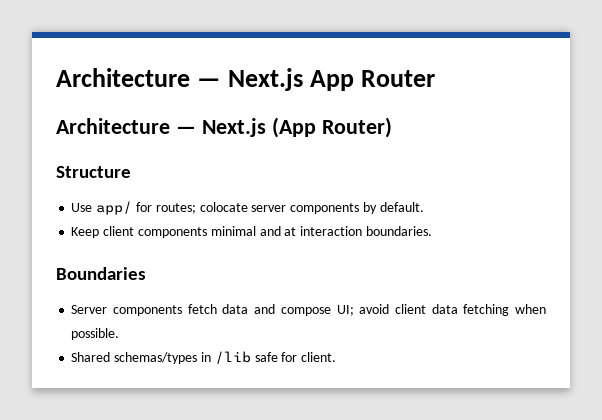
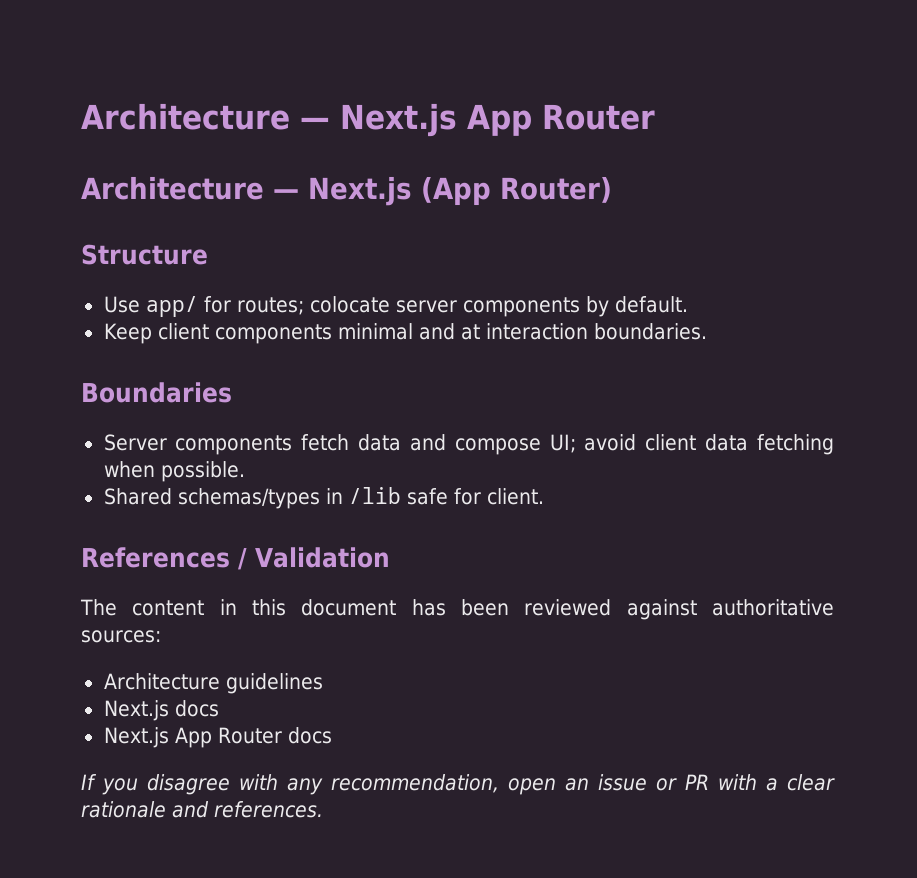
(337, 357) none -> [81,547,390,570] [80,599,834,620] [81,630,161,643] [103,673,323,694] [103,700,219,721] [103,727,332,748] [81,774,835,795] [81,801,323,818] // References / Validation // The content in this document has been reviewed against authoritative sources: // Architecture guidelines // Next.js docs // Next.js App Router docs // If you disagree with any recommendation, open an issue or PR with a clear rationale and references.

